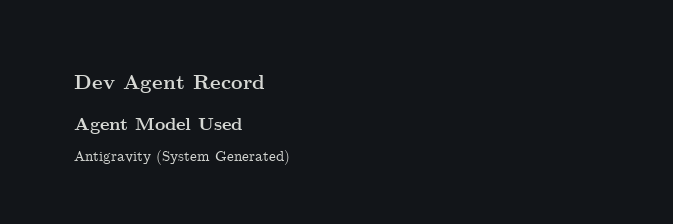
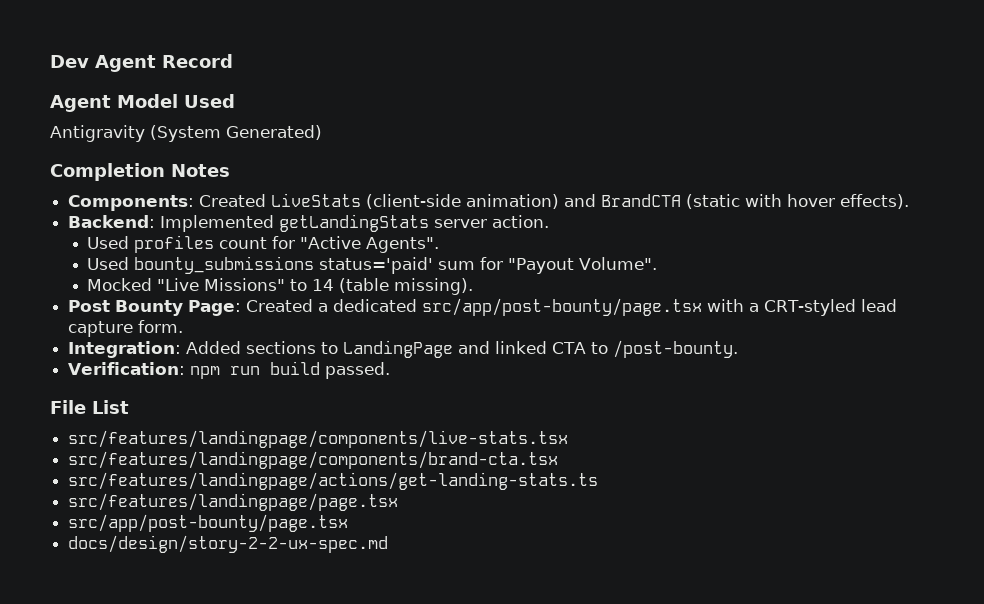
(290, 157) none -> [50,163,230,181] [68,193,910,211] [68,214,550,232] [87,235,440,253] [87,256,658,274] [87,278,474,295] [68,298,898,316] [68,320,184,337] [68,340,739,358] [68,361,391,379] [50,400,129,414] [68,430,569,448] [68,451,559,469] [68,472,599,490] [68,493,399,511] [68,514,349,532] [68,535,389,553] // Completion Notes // Components: Created LiveStats (client-side animation) and BrandCTA (static with hover effects). // Backend: Implemented getLandingStats server action. // Used profiles count for "Active Agents". // Used bounty_submissions status='paid' sum for "Payout Volume". // Mocked "Live Missions" to 14 (table missing). // Post Bounty Page: Created a dedicated src/app/post-bounty/page.tsx with a CRT-styled lead capture form. // Integration: Added sections to LandingPage and linked CTA to /post-bounty. // Verification: npm run build passed. // File List // src/features/landingpage/components/live-stats.tsx // src/features/landingpage/components/brand-cta.tsx // src/features/landingpage/actions/get-landing-stats.ts // src/features/landingpage/page.tsx // src/app/post-bounty/page.tsx // docs/design/story-2-2-ux-spec.md

